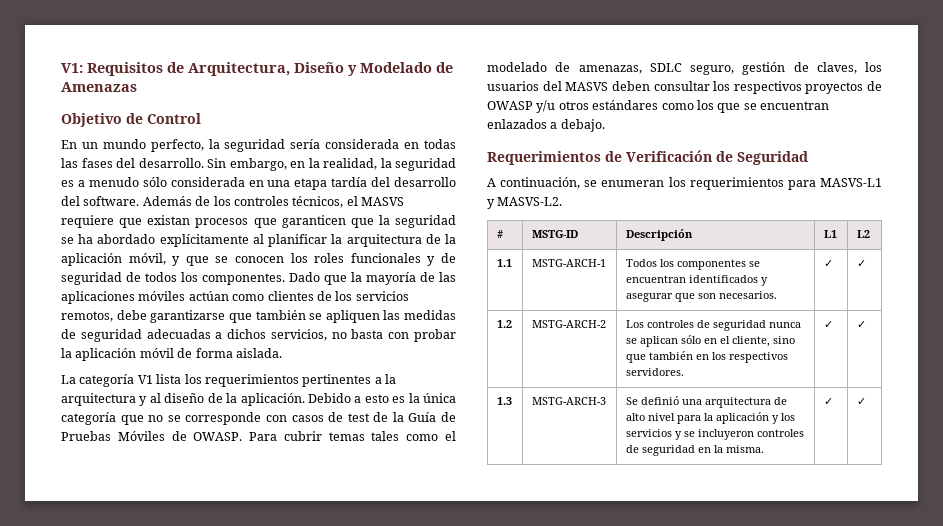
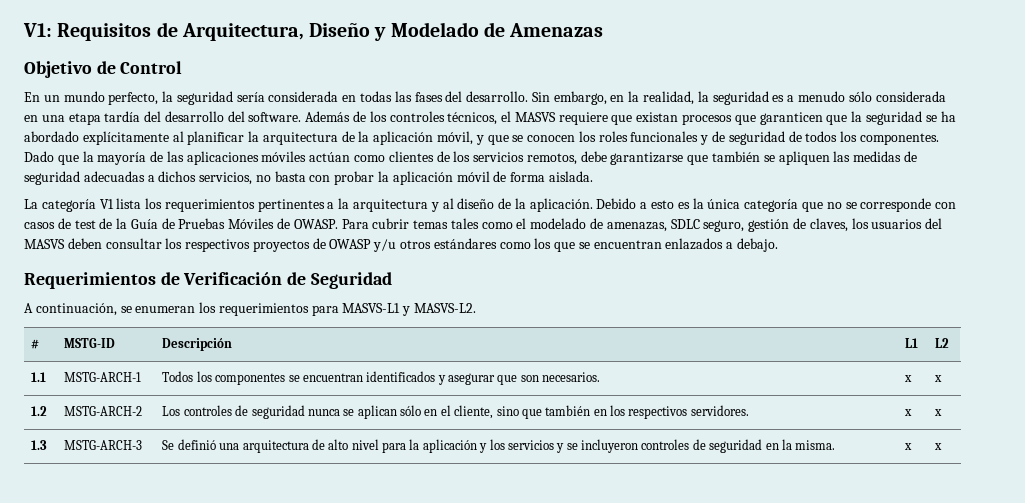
[823,260,833,267] [856,260,866,267] ✓ | ✓ -> [904,375,913,382] [934,375,943,382] x | x
[823,321,833,328] [856,321,866,328] ✓ | ✓ -> [904,409,913,416] [934,409,943,416] x | x
[823,398,833,405] [856,398,866,405] ✓ | ✓ -> [904,443,913,450] [934,443,943,450] x | x

